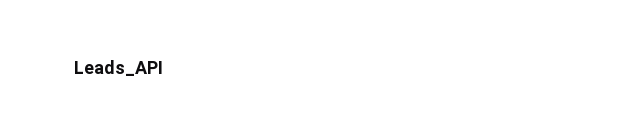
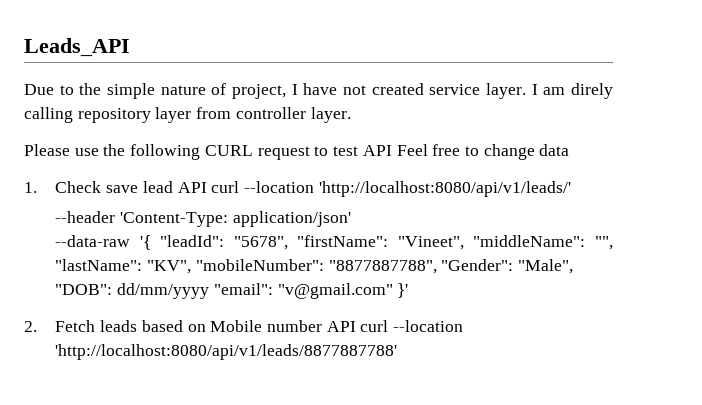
(163, 68) none -> [24,83,613,99] [24,107,351,123] [24,144,570,160] [24,181,571,197] [55,211,351,227] [55,235,613,250] [55,259,574,274] [55,283,409,299] [24,320,464,332] [55,344,398,360] // Due to the simple nature of project, I have not created service layer. I am direly calling repository layer from controller layer. // Please use the following CURL request to test API Feel free to change data // 1. Check save lead API curl --location 'http://localhost:8080/api/v1/leads/' // --header 'Content-Type: application/json' // --data-raw '{ "leadId": "5678", "firstName": "Vineet", "middleName": "", "lastName": "KV", "mobileNumber": "8877887788", "Gender": "Male", "DOB": dd/mm/yyyy "email": "v@gmail.com" }' // 2. Fetch leads based on Mobile number API curl --location 'http://localhost:8080/api/v1/leads/8877887788'

